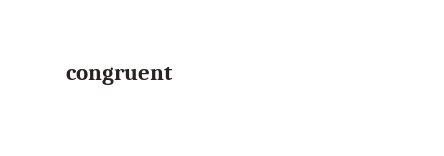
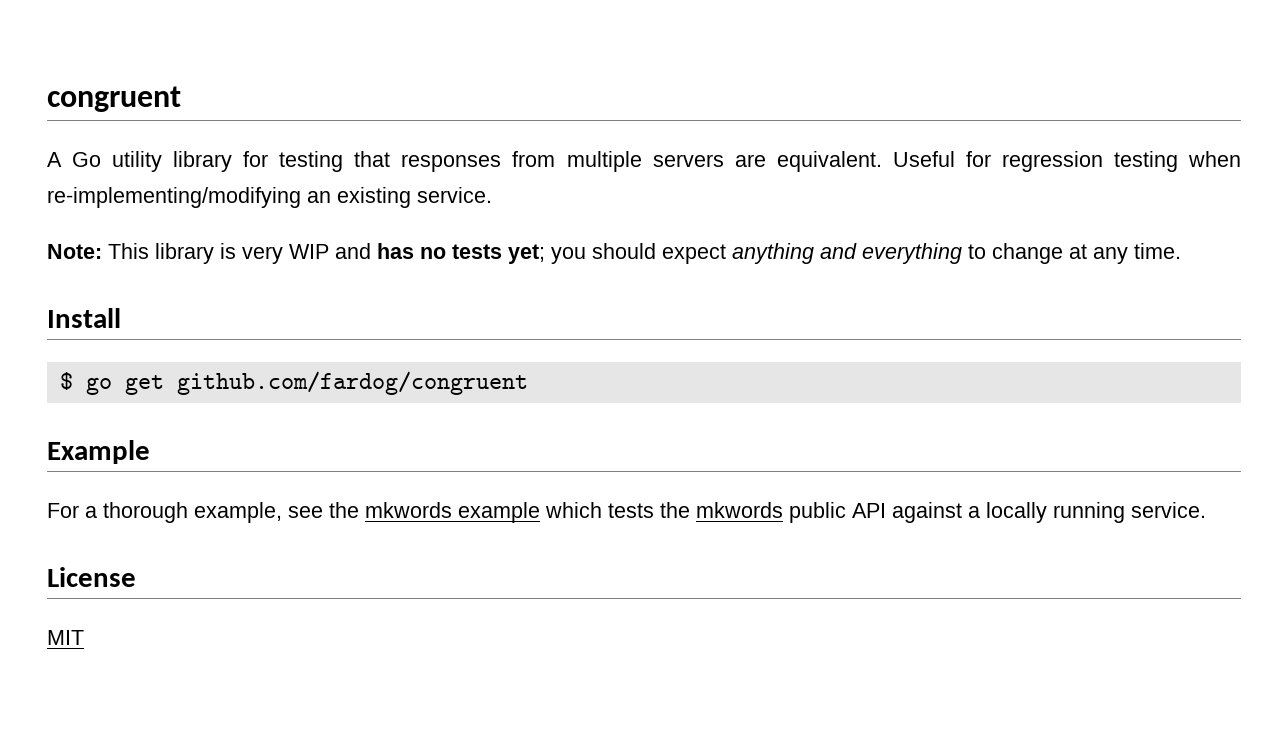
(173, 76) none -> [47,151,1241,172] [47,187,492,208] [47,243,1181,264] [47,308,121,328] [59,371,528,395] [47,440,150,464] [47,502,1206,523] [47,567,136,587] [47,630,84,645] // A Go utility library for testing that responses from multiple servers are equivalent. Useful for regression testing when re-implementing/modifying an existing service. // Note: This library is very WIP and has no tests yet; you should expect anything and everything to change at any time. // Install // $ go get github.com/fardog/congruent // Example // For a thorough example, see the mkwords example which tests the mkwords public API against a locally running service. // License // MIT

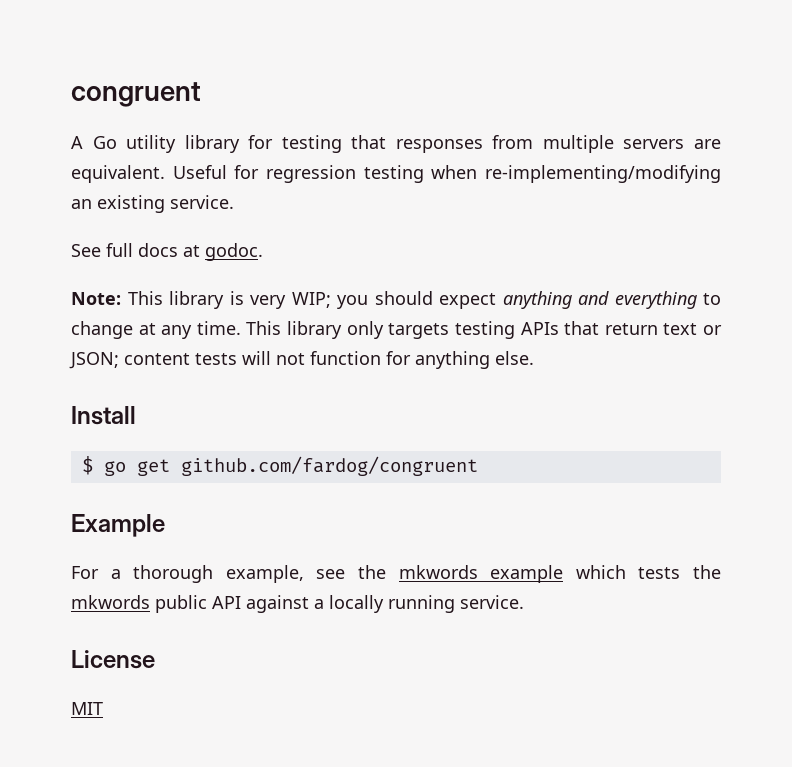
(492, 195) none -> [71,243,263,261] // See full docs at godoc.
[289,243,545,264] WIP and has no tests yet; -> [291,292,331,308] WIP;
(1181, 251) none -> [246,321,723,339] [69,351,534,369] This library only targets testing APIs that return text or JSON; content tests will not function for anything else.

